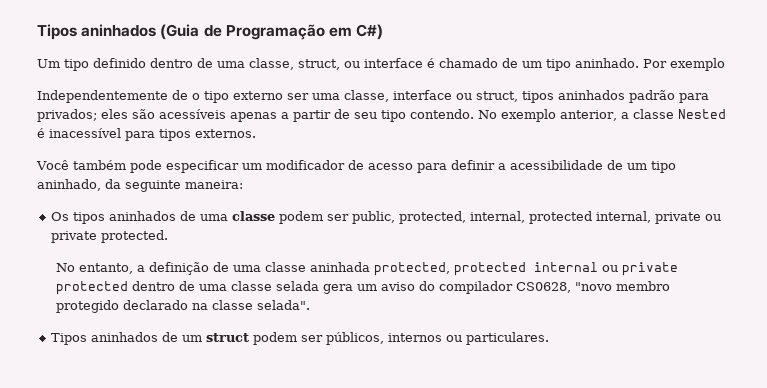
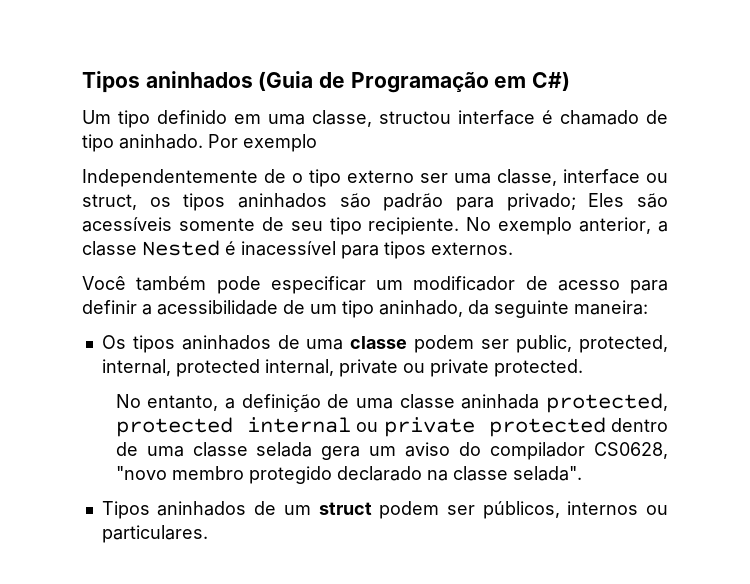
[150,58,360,70] dentro de uma classe, struct, ou -> [234,110,451,127] em uma classe, structou
[522,61,542,68] um -> (668, 117) none
[522,90,625,103] tipos aninhados -> [149,193,371,211] os tipos aninhados são
[37,109,331,122] privados; eles são acessíveis apenas a partir -> [506,193,669,211] [82,217,255,232] privado; Eles são acessíveis somente
[410,109,474,119] contendo. -> [368,217,460,235] recipiente.

